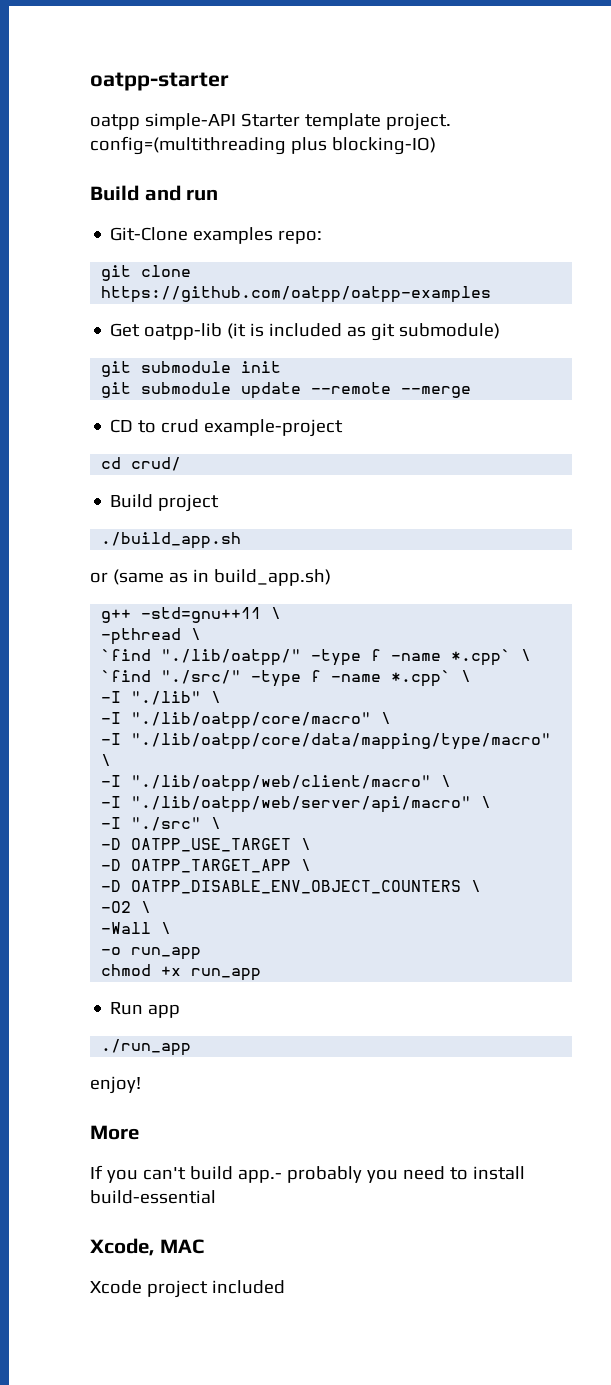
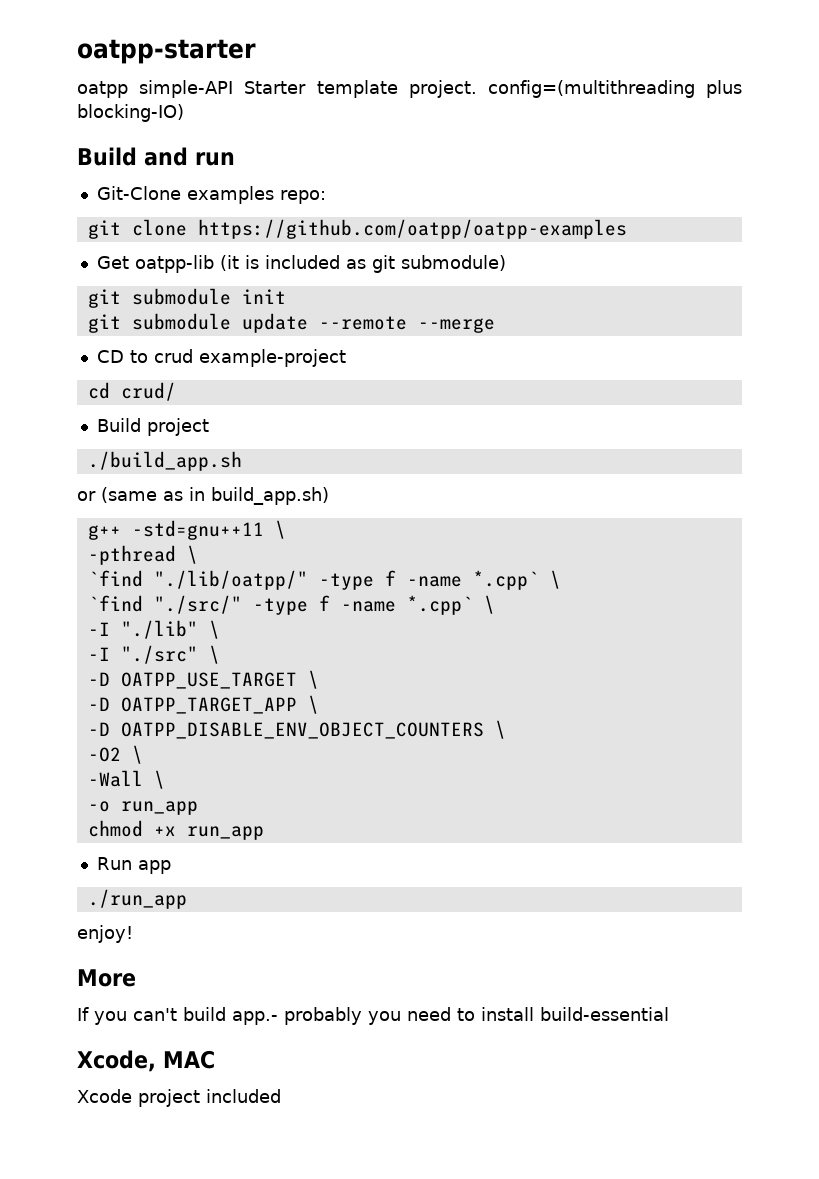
[101,712,392,729] [101,733,552,750] [101,754,112,766] [101,775,452,792] [101,796,492,813] // -I "./lib/oatpp/core/macro" \ // -I "./lib/oatpp/core/data/mapping/type/macro" \ // -I "./lib/oatpp/web/client/macro" \ // -I "./lib/oatpp/web/server/api/macro" \ -> (220, 629) none

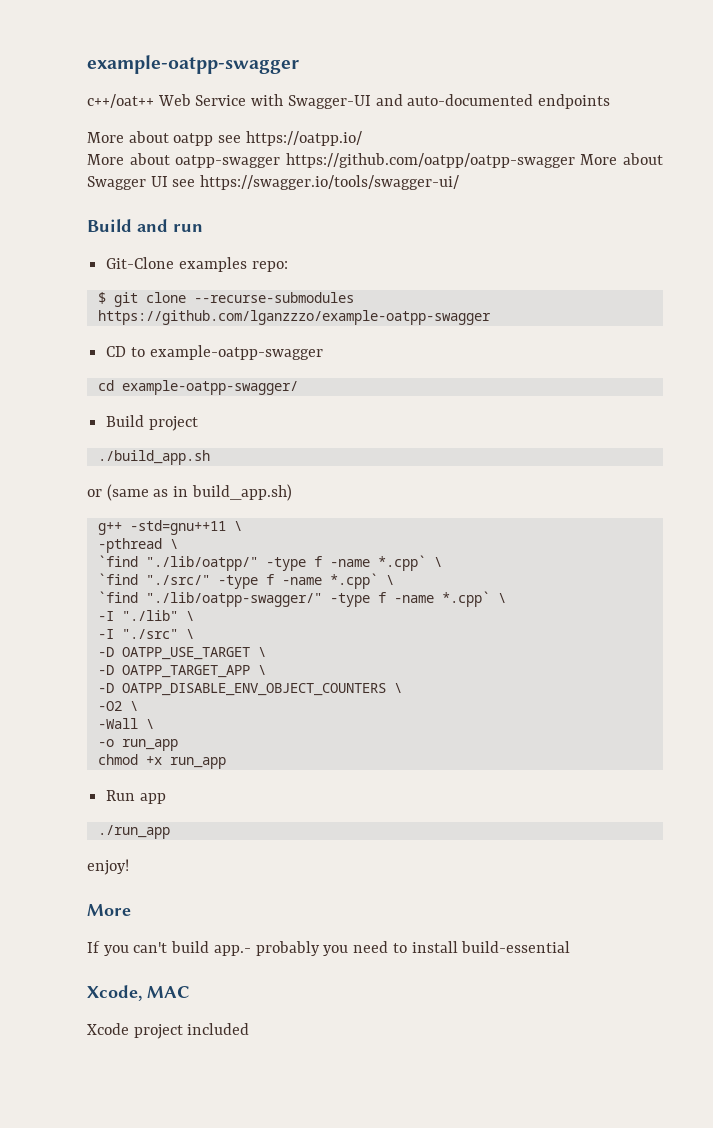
[77,39,256,64] [77,80,742,98] [77,104,184,122] oatpp-starter // oatpp simple-API Starter template project. config=(multithreading plus blocking-IO) -> [87,55,299,74] [87,94,611,109] [87,131,362,146] [87,153,663,168] [87,175,460,190] example-oatpp-swagger // c++/oat++ Web Service with Swagger-UI and auto-documented endpoints // More about oatpp see https://oatpp.io/ // More about oatpp-swagger https://github.com/oatpp/oatpp-swagger More about Swagger UI see https://swagger.io/tools/swagger-ui/
(326, 197) none -> [97,292,106,304] $
[197,219,627,239] [96,255,506,273] [87,288,286,308] [87,313,495,333] https://github.com/oatpp/oatpp-examples // Get oatpp-lib (it is included as git submodule) // git submodule init // git submodule update --remote --merge -> [193,292,354,303] [97,310,491,325] --recurse-submodules https://github.com/lganzzzo/example-oatpp-swagger
[153,349,346,367] crud example-project -> [149,345,323,360] example-oatpp-swagger
[120,382,176,401] crud/ -> [121,380,298,395] example-oatpp-swagger/
(495, 604) none -> [97,591,506,607] // `find "./lib/oatpp-swagger/" -type f -name *.cpp` \

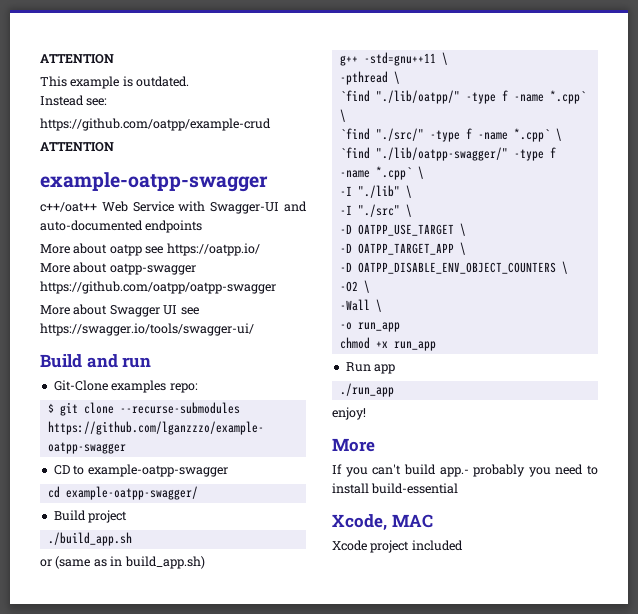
(87, 64) none -> [40,54,114,64] [40,76,190,89] [40,95,108,106] [40,118,271,131] [40,142,114,152] ATTENTION // This example is outdated. // Instead see: // https://github.com/oatpp/example-crud // ATTENTION //
(575, 160) none -> (276, 287) //

